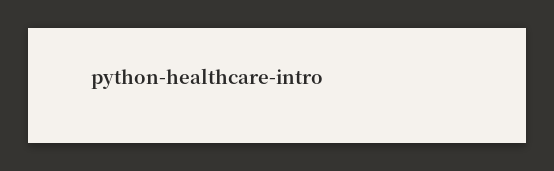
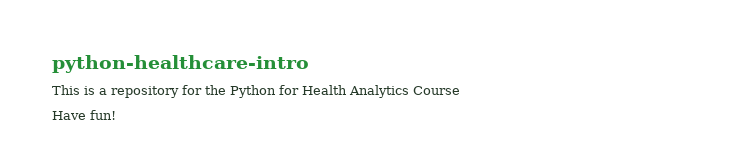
(323, 78) none -> [52,85,460,98] [52,110,116,120] // This is a repository for the Python for Health Analytics Course // Have fun!

